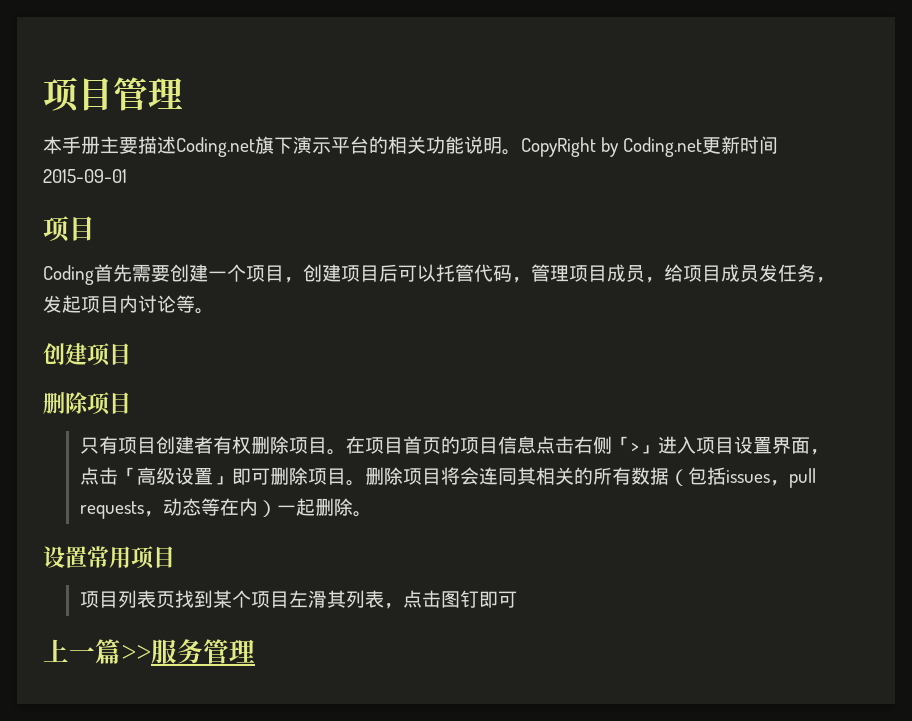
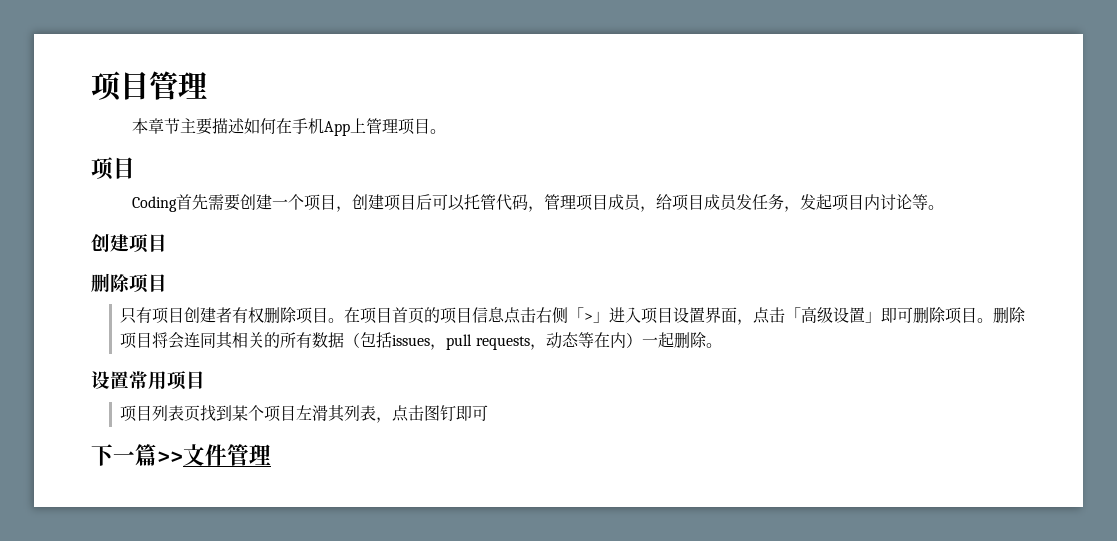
[62,136,100,154] 手册 -> [148,118,181,134] 章节
[176,136,779,157] [43,169,127,183] Coding.net旗下演示平台的相关功能说明。CopyRight by Coding.net更新时间2015-09-01 -> [244,118,447,136] 如何在手机App上管理项目。
[43,639,69,662] 上 -> [91,444,113,466] 下
[151,639,203,664] 服务 -> [183,444,227,466] 文件

